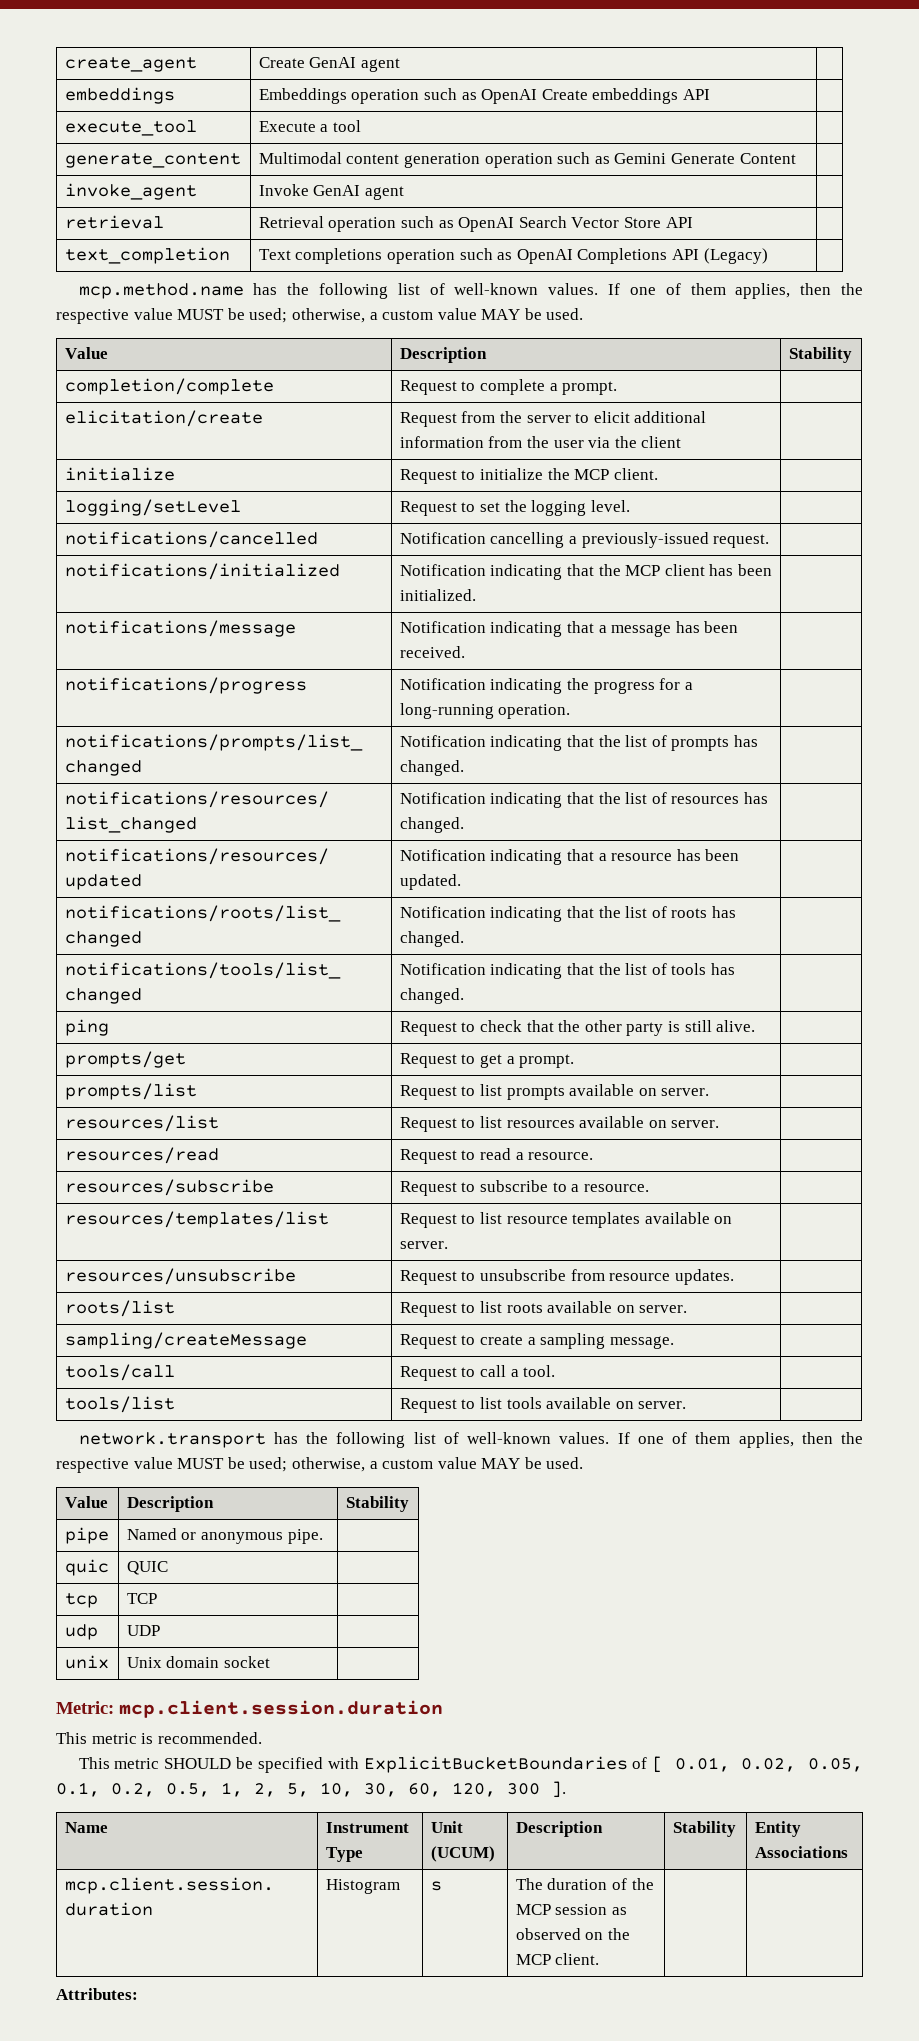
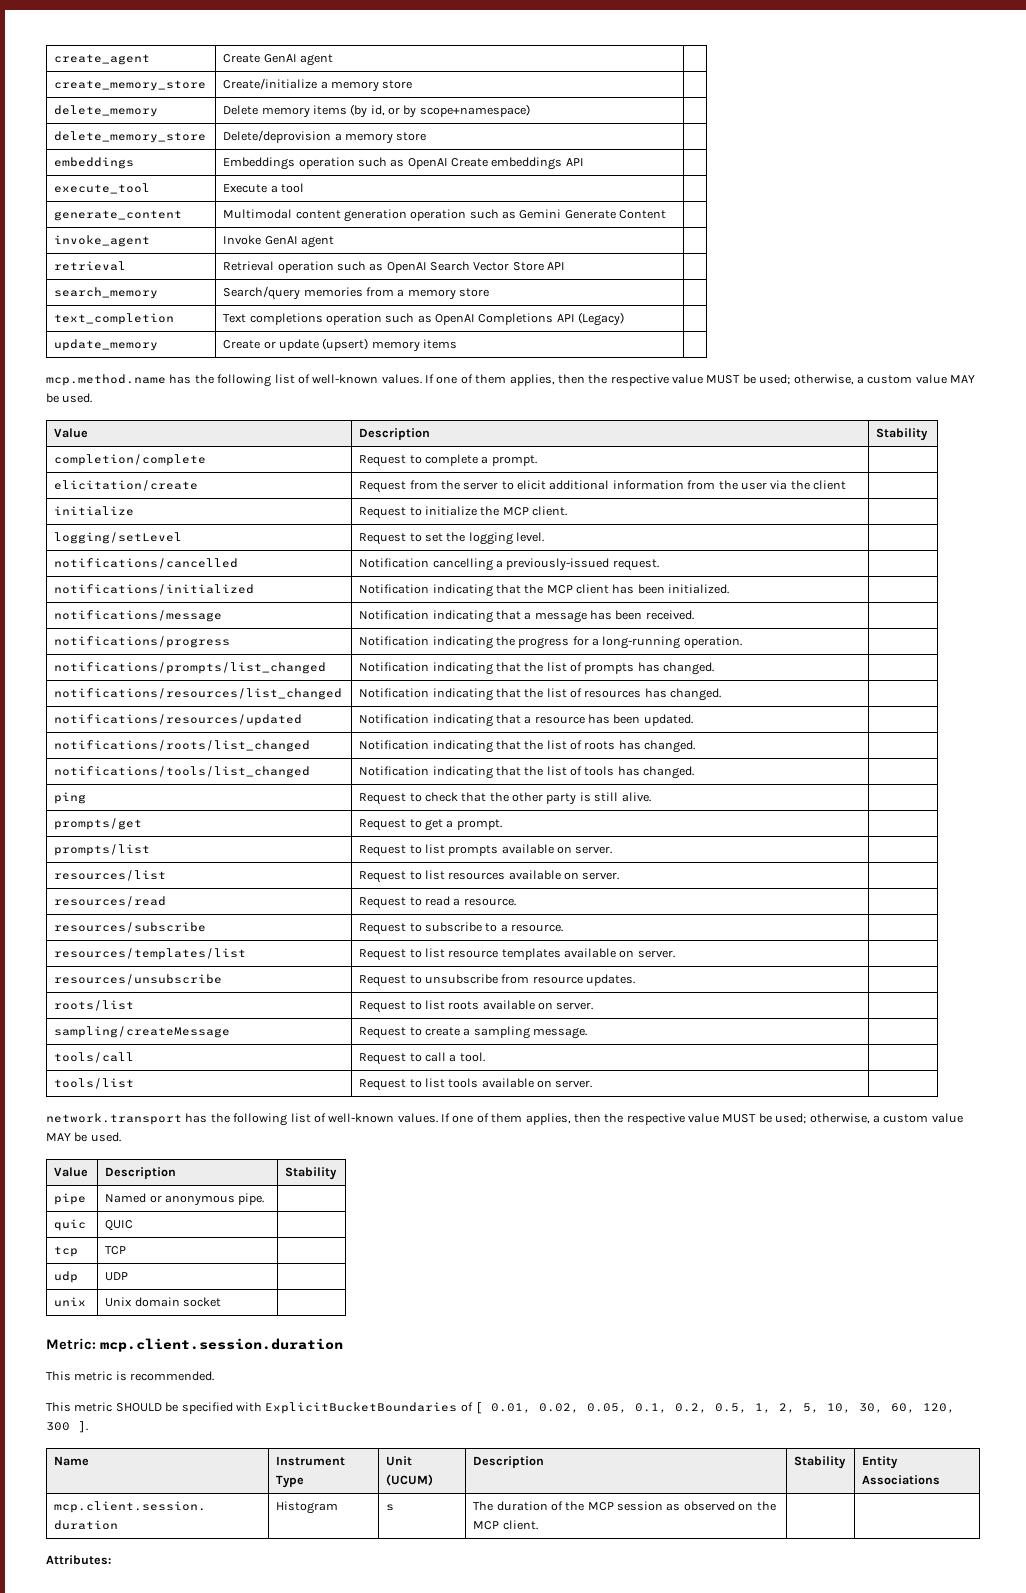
(400, 65) none -> [54,80,207,91] [223,78,413,92] [54,105,159,117] [223,104,530,118] [54,131,207,143] [223,130,427,144] // create_memory_store | Create/initialize a memory store | // delete_memory | Delete memory items (by id, or by scope+namespace) | // delete_memory_store | Delete/deprovision a memory store |
(693, 222) none -> [54,287,159,299] [223,286,490,300] // search_memory | Search/query memories from a memory store |
(768, 256) none -> [54,339,159,351] [223,338,458,352] // update_memory | Create or update (upsert) memory items |

